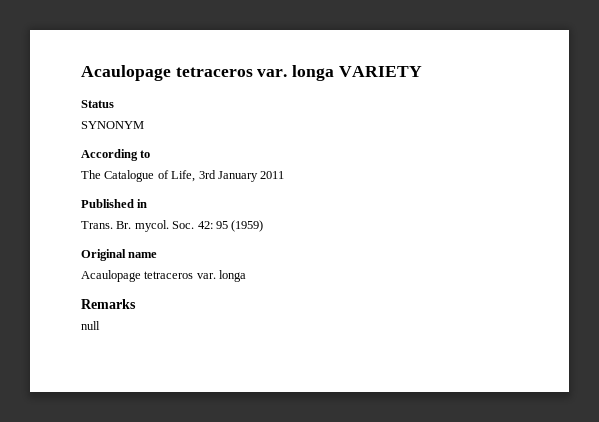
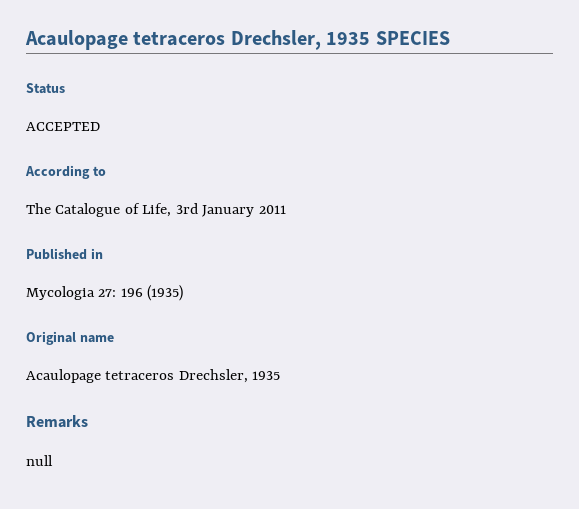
[81,65,422,81] Acaulopage tetraceros var. longa VARIETY -> [25,30,450,50] Acaulopage tetraceros Drechsler, 1935 SPECIES
[81,121,144,129] SYNONYM -> [26,122,100,131] ACCEPTED
[81,220,264,232] Trans. Br. mycol. Soc. 42: 95 (1959) -> [26,285,184,301] Mycologia 27: 196 (1935)
[196,270,247,282] var. longa -> [178,369,281,383] Drechsler, 1935

